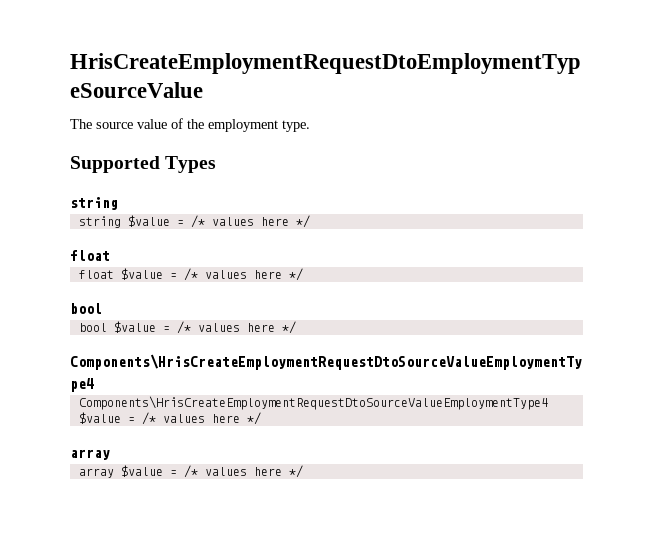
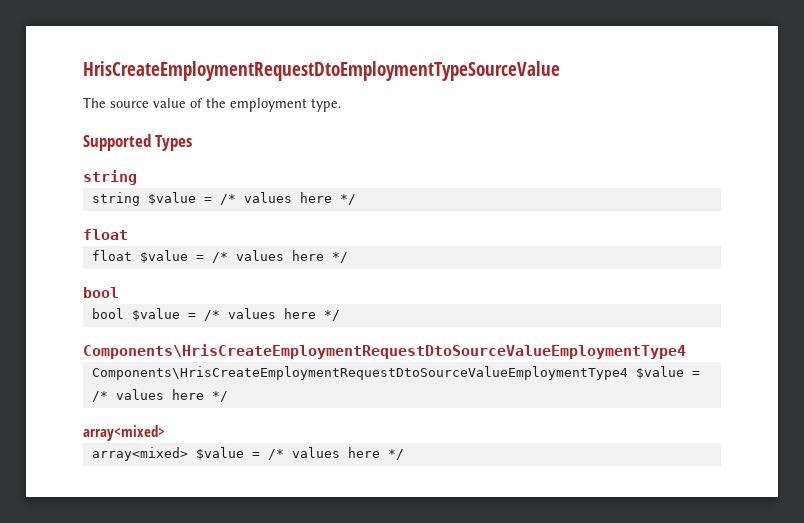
[70,449,110,460] [78,468,114,478] array // array -> [83,425,165,441] [91,447,188,461] array<mixed> // array<mixed>

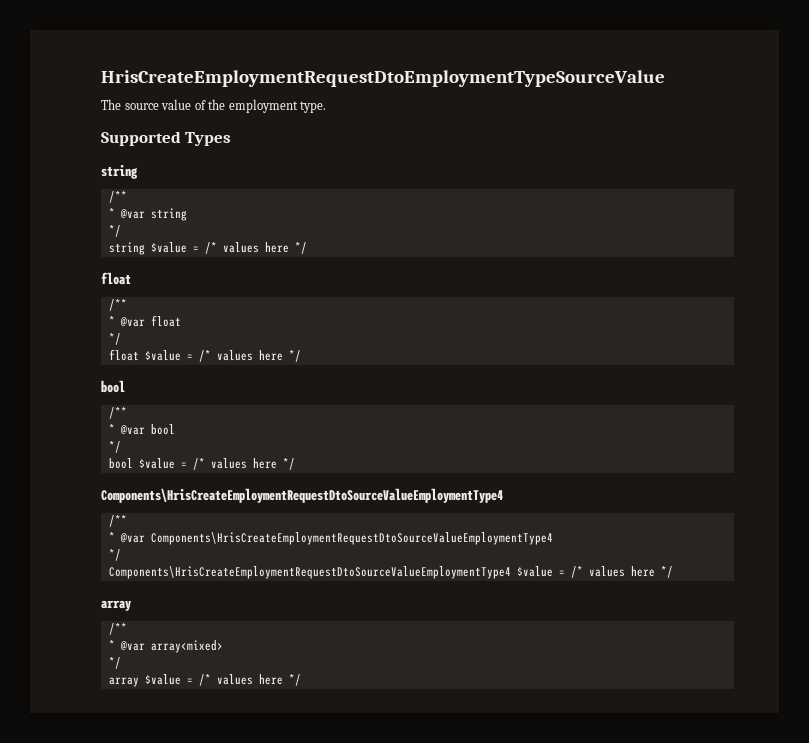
(137, 177) none -> [108,191,127,203] [108,208,187,221] [108,225,121,237] // /** // * @var string // */
(128, 234) none -> [108,299,127,311] [108,315,181,327] [108,333,121,345] // /** // * @var float // */
(119, 292) none -> [108,407,127,419] [108,424,175,435] [108,441,121,453] // /** // * @var bool // */
(686, 351) none -> [108,515,127,527] [108,532,553,545] [108,549,121,561] // /** // * @var Components\HrisCreateEmploymentRequestDtoSourceValueEmploymentType4 // */
(228, 396) none -> [101,600,131,611] [108,623,127,635] [108,640,145,651] array // /** // * @var
[91,447,188,461] array<mixed> -> [108,657,121,669] [108,677,139,687] */ // array

